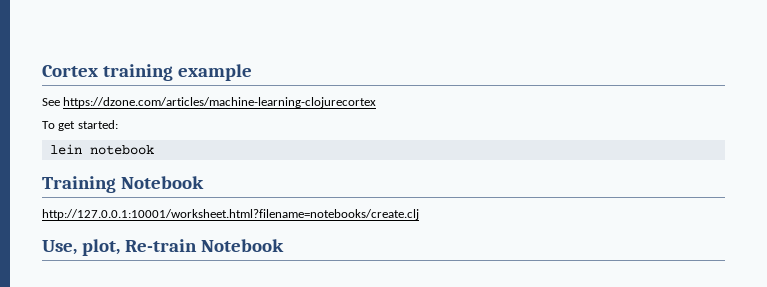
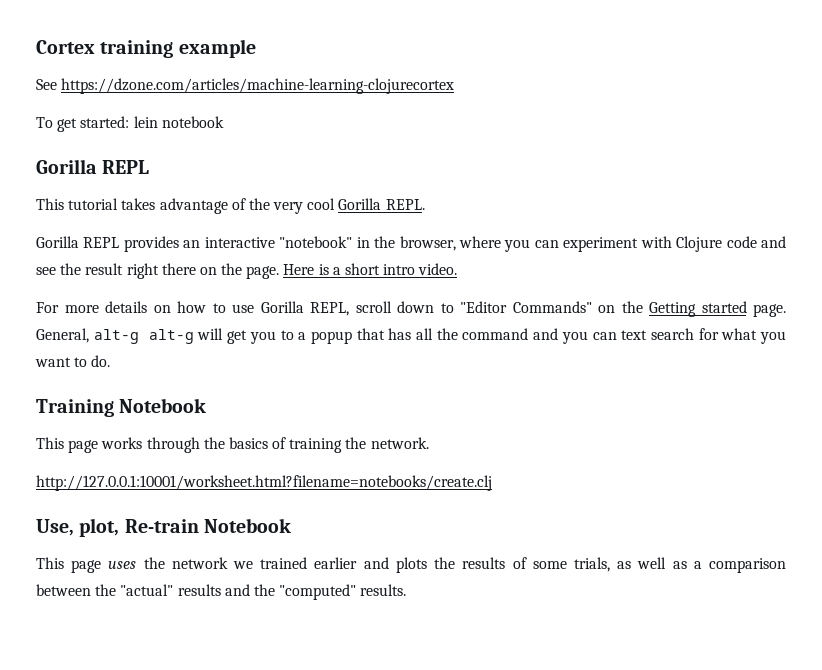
(118, 124) // -> (130, 122) none
[42,176,204,193] Training Notebook -> [36,159,150,174] [36,198,425,214] [36,236,786,252] [36,263,458,279] [36,301,786,317] [36,328,786,344] [35,355,111,367] [36,398,207,417] [36,437,429,453] Gorilla REPL // This tutorial takes advantage of the very cool Gorilla REPL. // Gorilla REPL provides an interactive "notebook" in the browser, where you can experiment with Clojure code and see the result right there on the page. Here is a short intro video. // For more details on how to use Gorilla REPL, scroll down to "Editor Commands" on the Getting started page. General, alt-g alt-g will get you to a popup that has all the command and you can text search for what you want to do. // Training Notebook // This page works through the basics of training the network.
(284, 245) none -> [36,557,787,573] [36,584,407,600] // This page uses the network we trained earlier and plots the results of some trials, as well as a comparison between the "actual" results and the "computed" results.

